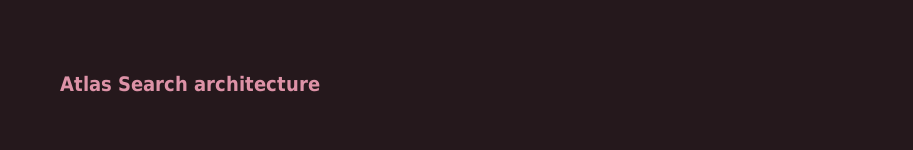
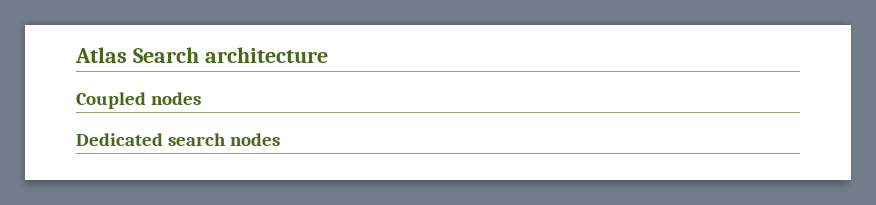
(320, 83) none -> [76,92,202,109] [76,133,281,146] // Coupled nodes // Dedicated search nodes

